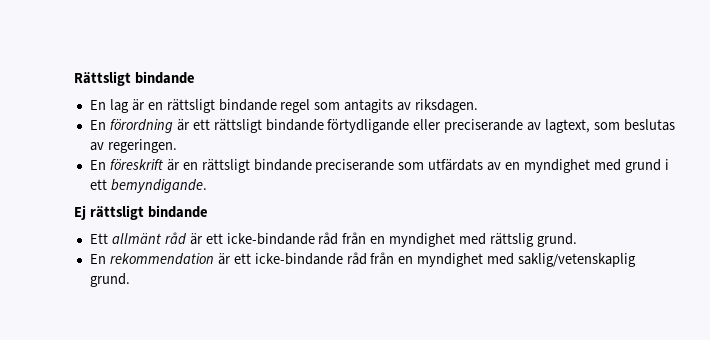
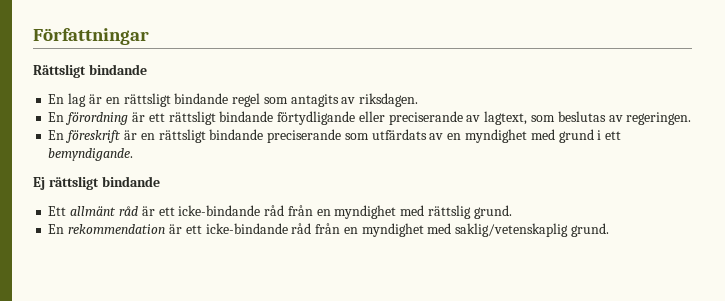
(74, 78) none -> [33,28,149,45] Författningar //

